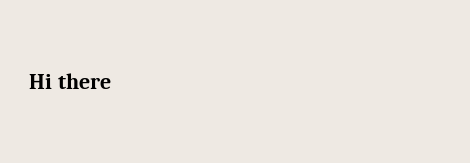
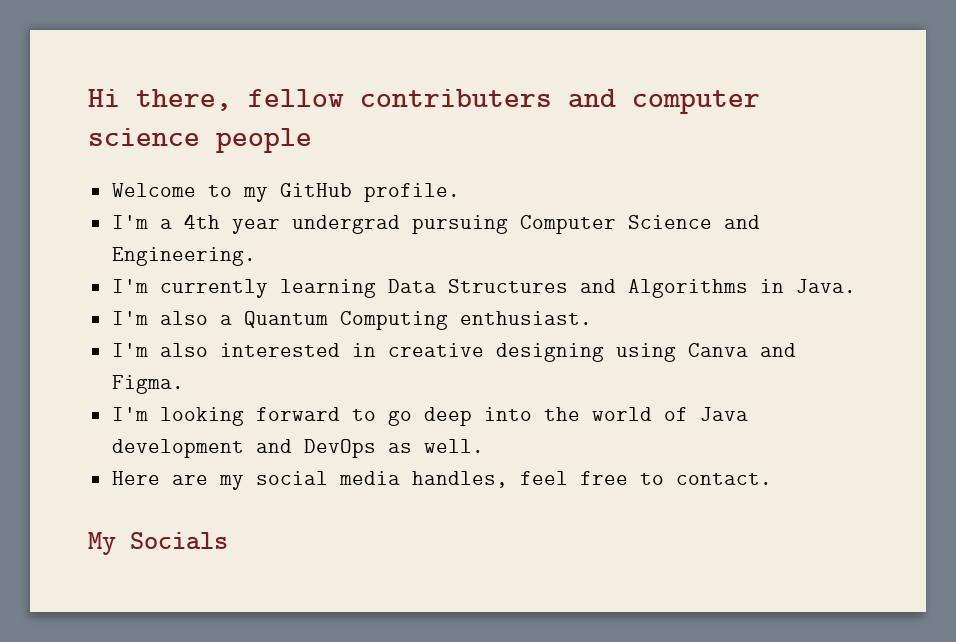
[57,73,111,89] there -> [136,89,760,114] [88,128,312,153] [111,183,460,202] [111,214,760,234] [111,247,256,266] [111,279,856,298] [111,311,592,330] [111,343,796,362] [111,375,184,394] [111,407,748,426] [111,439,484,458] [111,471,772,490] [88,532,228,555] there, fellow contributers and computer science people // Welcome to my GitHub profile. // I'm a 4th year undergrad pursuing Computer Science and Engineering. // I'm currently learning Data Structures and Algorithms in Java. // I'm also a Quantum Computing enthusiast. // I'm also interested in creative designing using Canva and Figma. // I'm looking forward to go deep into the world of Java development and DevOps as well. // Here are my social media handles, feel free to contact. // My Socials

